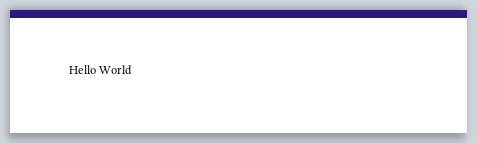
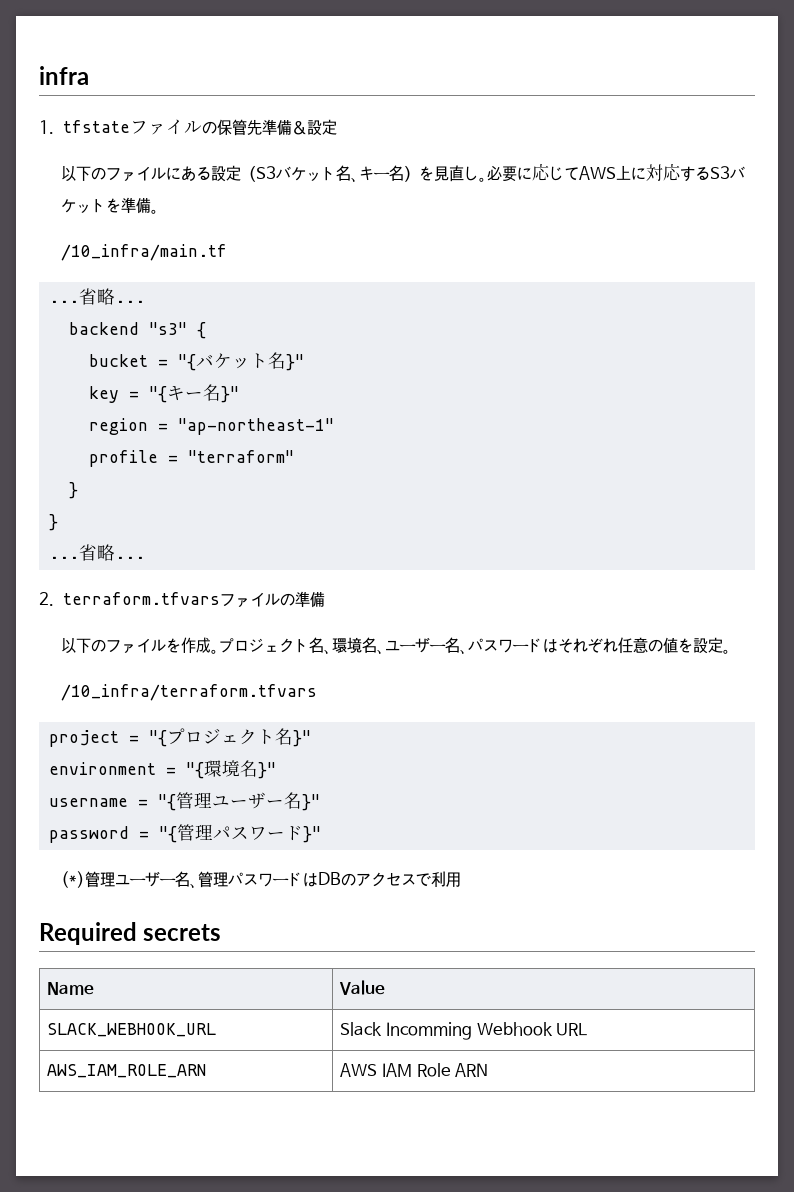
[69,65,133,75] Hello World -> [39,66,89,85] [39,119,337,136] [61,164,746,183] [61,197,160,214] [61,244,228,261] [49,288,146,305] [69,322,207,339] [89,352,305,371] [89,384,240,403] [89,418,335,435] [89,450,295,467] [69,482,79,499] [49,514,59,531] [49,544,146,561] [39,591,325,608] [61,637,732,655] [61,684,318,701] [49,728,312,747] [49,760,277,779] [49,792,321,811] [49,824,322,843] [61,871,462,889] [39,922,222,945] [47,982,95,995] [339,980,386,995] [47,1023,217,1037] [340,1022,588,1040] [47,1064,207,1078] [340,1063,489,1077] infra // 1. tfstateファイルの保管先準備＆設定 // 以下のファイルにある設定（S3バケット名、キー名）を見直し。必要に応じてAWS上に対応するS3バケットを準備。 // /10_infra/main.tf // ...省略... // backend "s3" { // bucket = "{バケット名}" // key = "{キー名}" // region = "ap-northeast-1" // profile = "terraform" // } // } // ...省略... // 2. terraform.tfvarsファイルの準備 // 以下のファイルを作成。プロジェクト名、環境名、ユーザー名、パスワードはそれぞれ任意の値を設定。 // /10_infra/terraform.tfvars // project = "{プロジェクト名}" // environment = "{環境名}" // username = "{管理ユーザー名}" // password = "{管理パスワード}" // (*)管理ユーザー名、管理パスワードはDBのアクセスで利用 // Required secrets // Name | Value // SLACK_WEBHOOK_URL | Slack Incomming Webhook URL // AWS_IAM_ROLE_ARN | AWS IAM Role ARN

